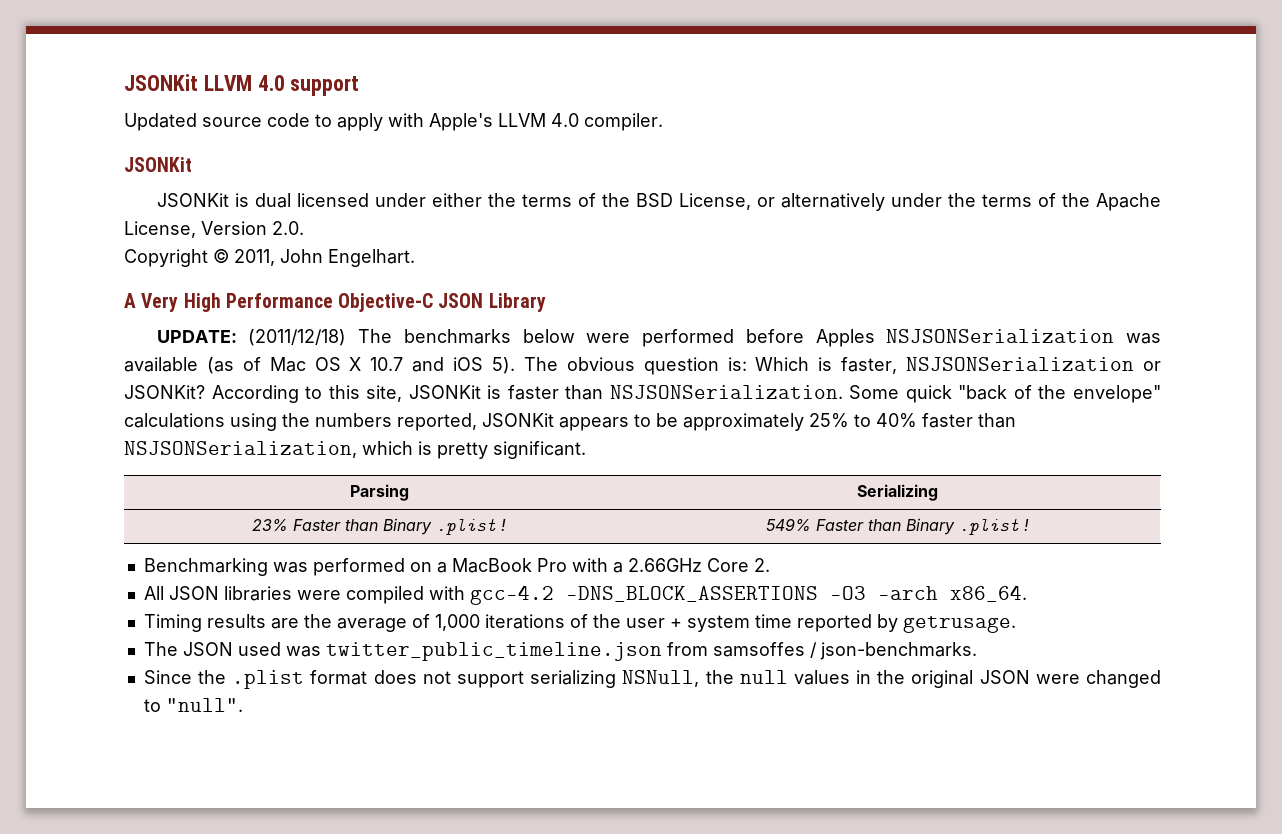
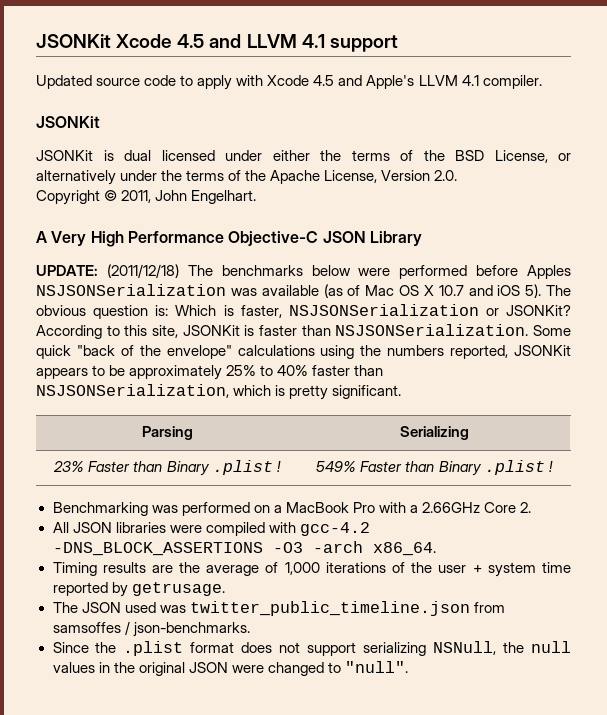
[124,74,285,91] JSONKit LLVM 4.0 -> [36,34,325,48] JSONKit Xcode 4.5 and LLVM 4.1
(424, 120) none -> [267,75,363,86] Xcode 4.5 and
[551,113,579,127] 4.0 -> [461,75,479,86] 4.1

